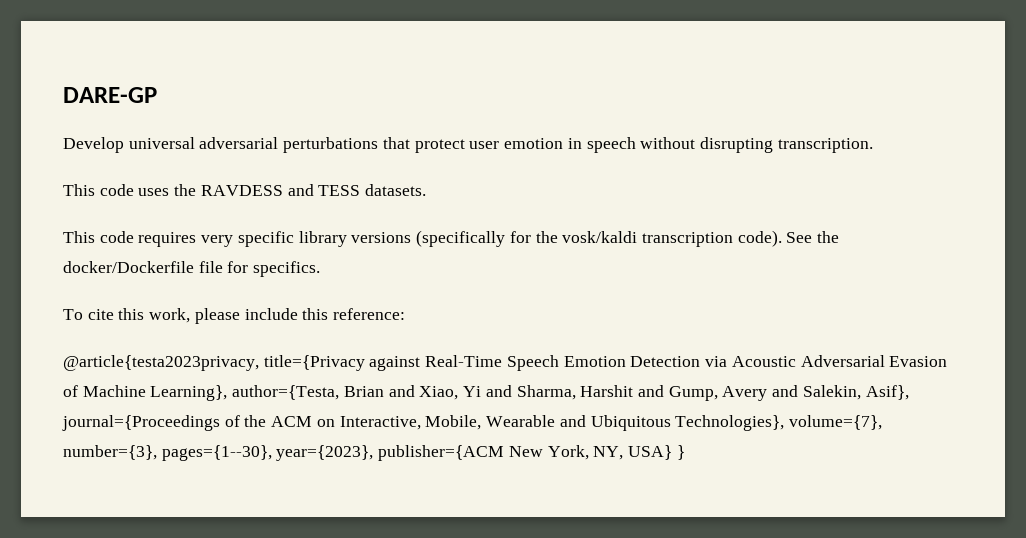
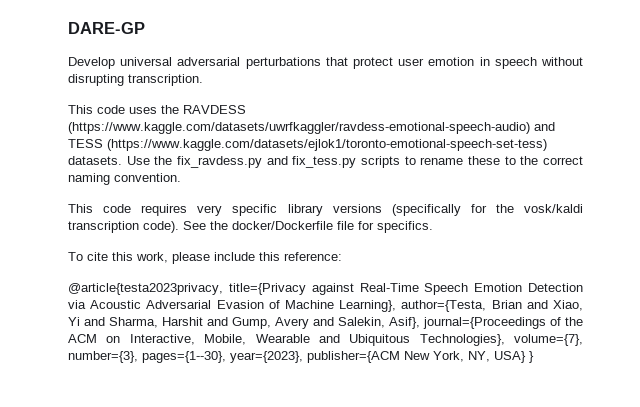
(283, 190) none -> [68,122,530,134] (https://www.kaggle.com/datasets/uwrfkaggler/ravdess-emotional-speech-audio)
(361, 190) none -> [107,139,547,151] (https://www.kaggle.com/datasets/ejlok1/toronto-emotional-speech-set-tess)
(427, 190) none -> [126,156,584,168] [68,173,181,185] Use the fix_ravdess.py and fix_tess.py scripts to rename these to the correct naming convention.

